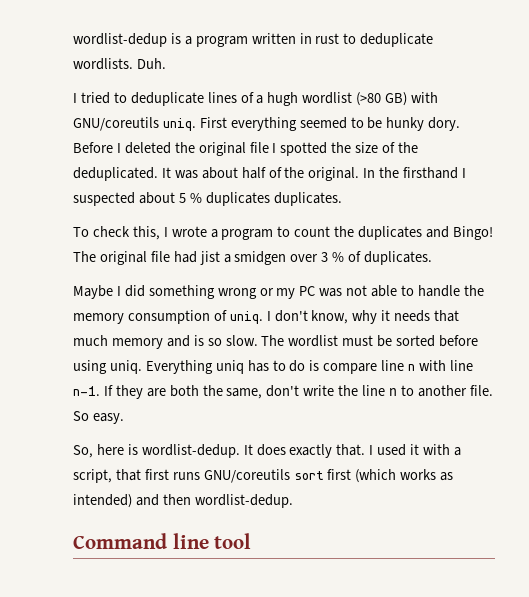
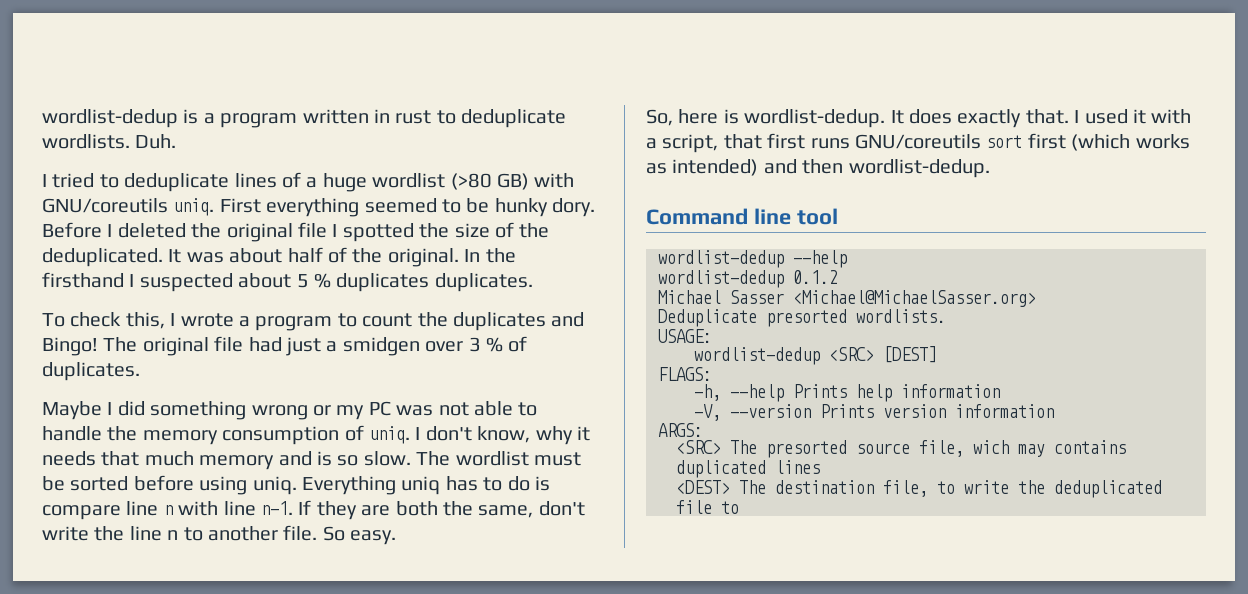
[267,92,299,106] hugh -> [322,173,367,192] huge
[199,251,220,265] jist -> [286,337,321,356] just
(252, 541) none -> [658,250,847,268] [658,270,838,288] [658,290,1036,307] [658,309,946,327] [658,329,712,343] [694,346,937,365] [658,367,712,381] [694,384,1000,402] [694,404,1054,421] [658,423,703,437] [676,440,1126,458] [676,460,820,478] [676,480,1162,498] [676,500,739,514] // wordlist-dedup --help // wordlist-dedup 0.1.2 // Michael Sasser <Michael@MichaelSasser.org> // Deduplicate presorted wordlists. // USAGE: // wordlist-dedup <SRC> [DEST] // FLAGS: // -h, --help Prints help information // -V, --version Prints version information // ARGS: // <SRC> The presorted source file, wich may contains duplicated lines // <DEST> The destination file, to write the deduplicated file to

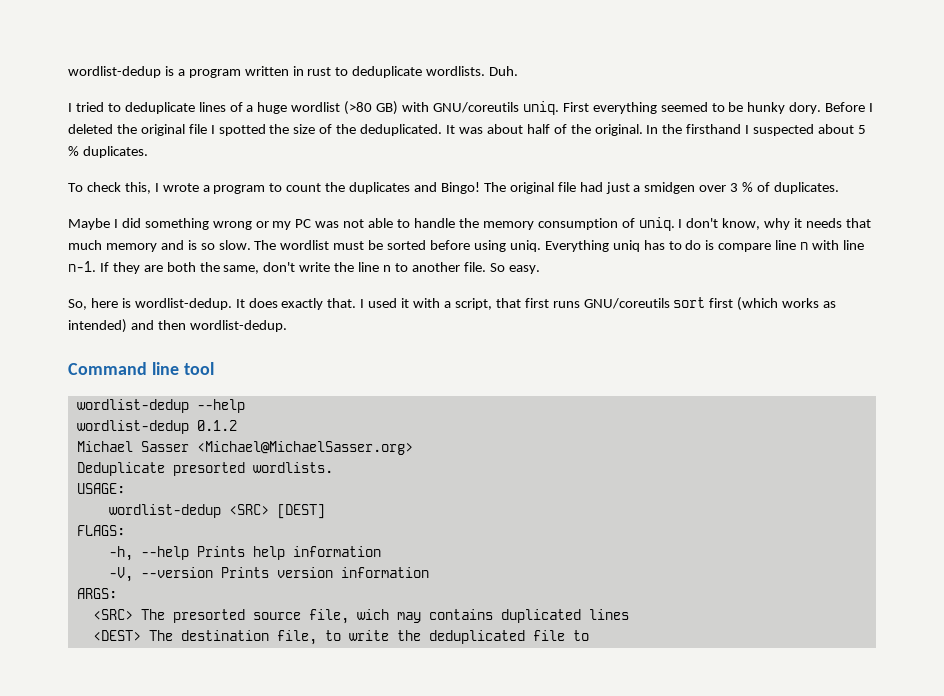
[336,273,430,292] duplicates -> (79, 151) none

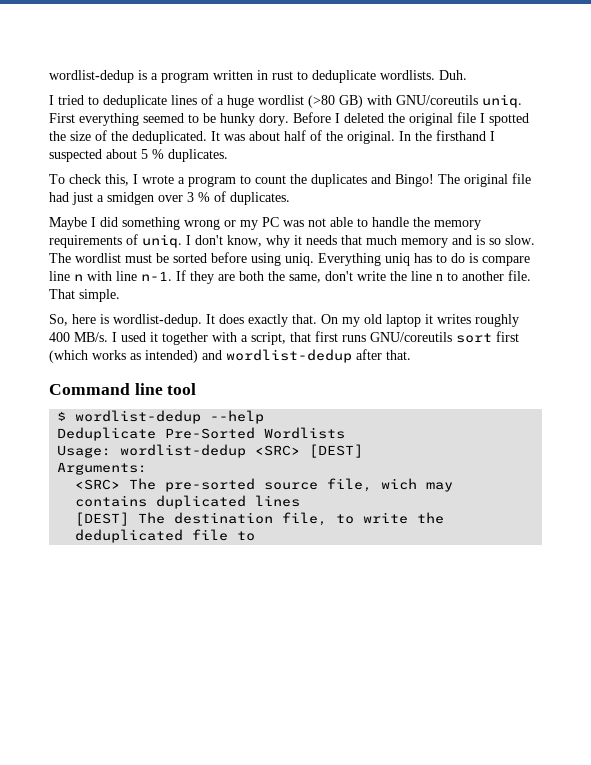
[537,218,618,230] consumption -> [49,235,122,248] requirements
[489,263,540,274] So easy. -> [49,289,120,302] That simple.
(357, 303) none -> [321,314,519,327] [49,332,108,342] On my old laptop it writes roughly 400 MB/s.
(410, 303) none -> [162,332,208,345] together
[157,320,287,332] then wordlist-dedup. -> [226,349,411,363] wordlist-dedup after that.
(214, 368) none -> [57,411,67,421] $
[76,420,237,434] [76,441,413,455] [76,462,333,476] [76,483,125,494] [108,504,325,519] [76,525,125,536] [108,546,381,561] [108,567,429,582] [76,588,117,599] wordlist-dedup 0.1.2 // Michael Sasser <Michael@MichaelSasser.org> // Deduplicate presorted wordlists. // USAGE: // wordlist-dedup <SRC> [DEST] // FLAGS: // -h, --help Prints help information // -V, --version Prints version information // ARGS: -> [57,427,346,441] [57,444,364,458] [57,462,148,475] Deduplicate Pre-Sorted Wordlists // Usage: wordlist-dedup <SRC> [DEST] // Arguments:
[172,609,245,623] presorted -> [165,478,256,492] pre-sorted
[92,630,141,641] <DEST> -> [75,512,130,526] [DEST]

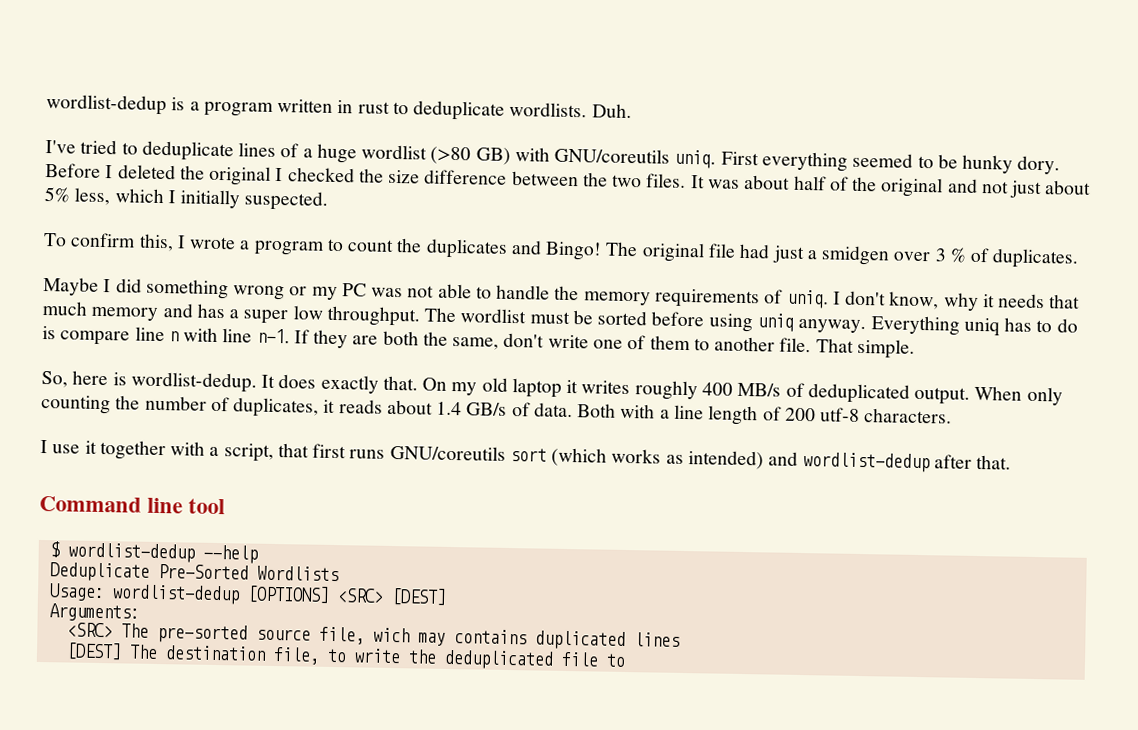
[49,95,54,105] I -> [45,140,76,154] I've
[457,112,529,126] [49,130,207,144] file I spotted the size of the deduplicated. -> [275,167,687,188] I checked the size difference between the two files.
[347,130,495,144] [49,149,228,162] original. In the firsthand I suspected about 5 % duplicates. -> [880,177,1092,199] [44,187,329,211] original and not just about 5% less, which I initially suspected.
[69,174,101,184] check -> [70,232,137,248] confirm
[476,235,535,245] is so slow. -> [196,303,420,327] has a super low throughput.
[285,253,314,266] uniq. -> [756,313,867,334] uniq anyway.
[390,271,443,281] the line n -> [592,334,691,351] one of them
[74,332,146,342] MB/s. I used -> [737,382,1063,406] [41,394,953,426] [40,439,81,454] MB/s of deduplicated output. When only counting the number of duplicates, it reads about 1.4 GB/s of data. Both with a line length of 200 utf-8 characters. // I use
[496,331,519,342] first -> (547, 454) none
(247, 451) none -> [246,585,330,604] [OPTIONS]

